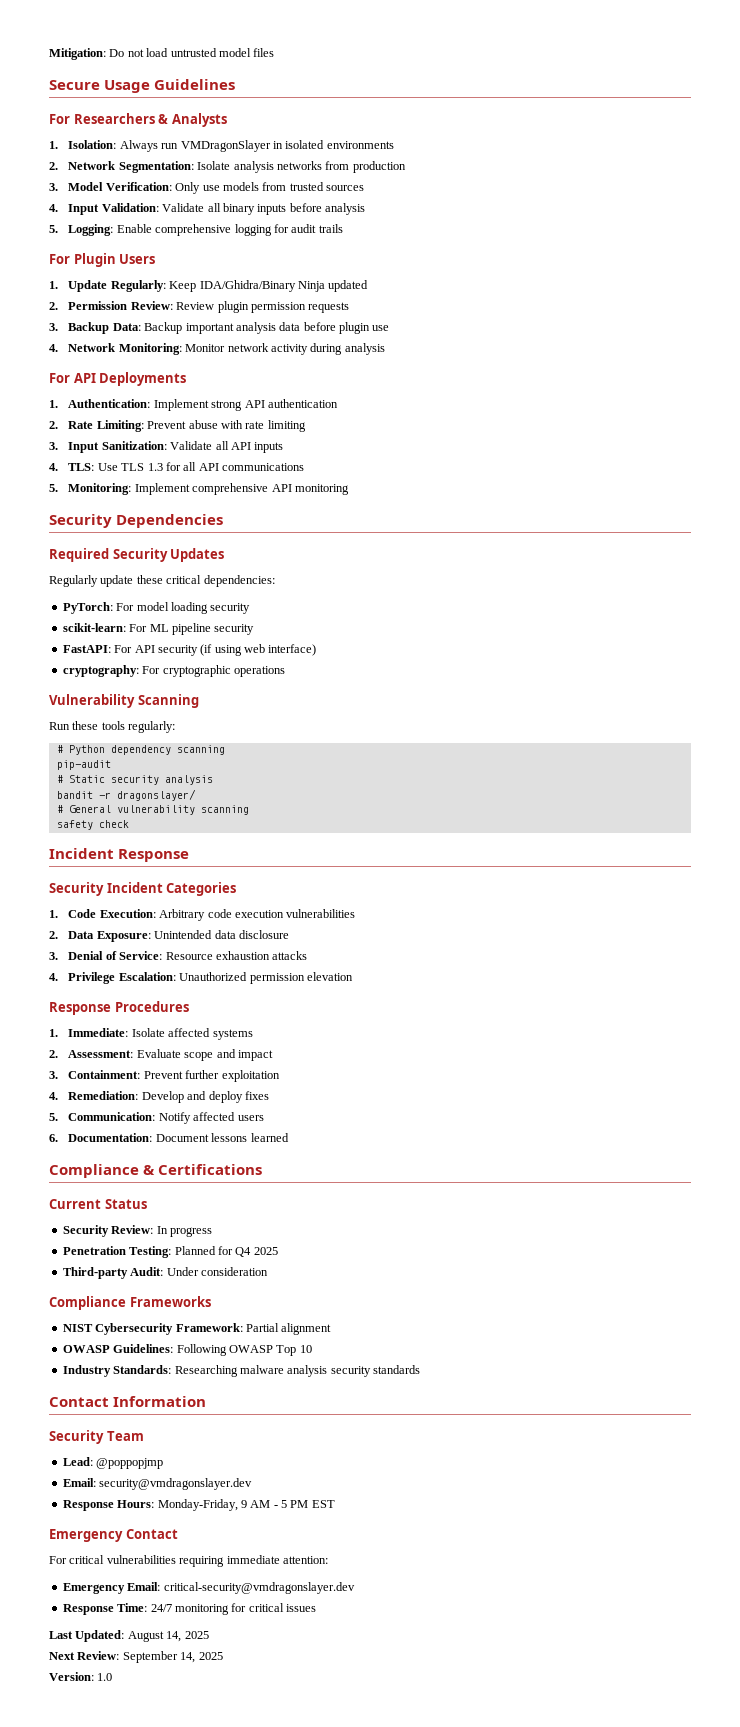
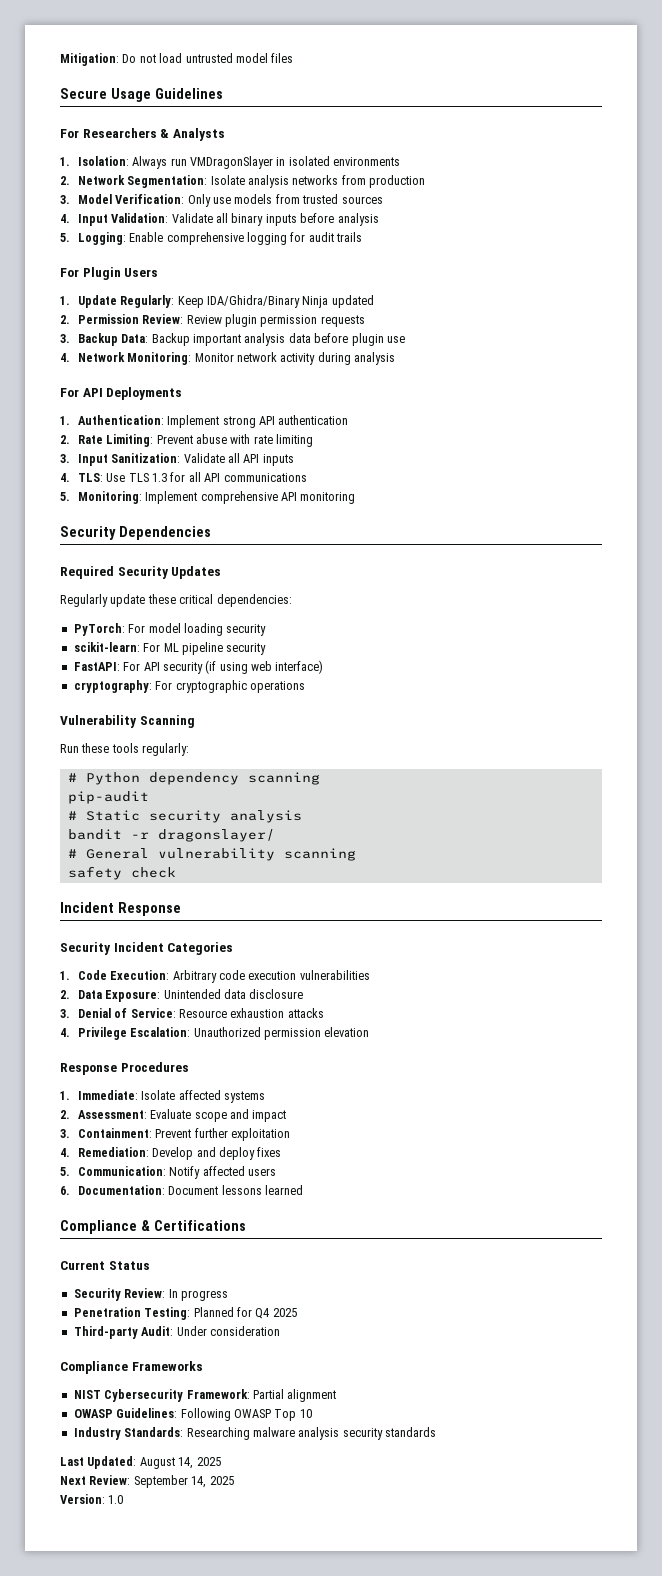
[49,1396,207,1407] [49,1430,144,1444] [62,1457,164,1469] [62,1478,253,1490] [62,1499,335,1511] [49,1529,178,1542] [49,1555,328,1567] [62,1582,355,1594] [62,1603,316,1615] // Contact Information // Security Team // Lead: @poppopjmp // Email: security@vmdragonslayer.dev // Response Hours: Monday-Friday, 9 AM - 5 PM EST // Emergency Contact // For critical vulnerabilities requiring immediate attention: // Emergency Email: critical-security@vmdragonslayer.dev // Response Time: 24/7 monitoring for critical issues -> (436, 1432) none

